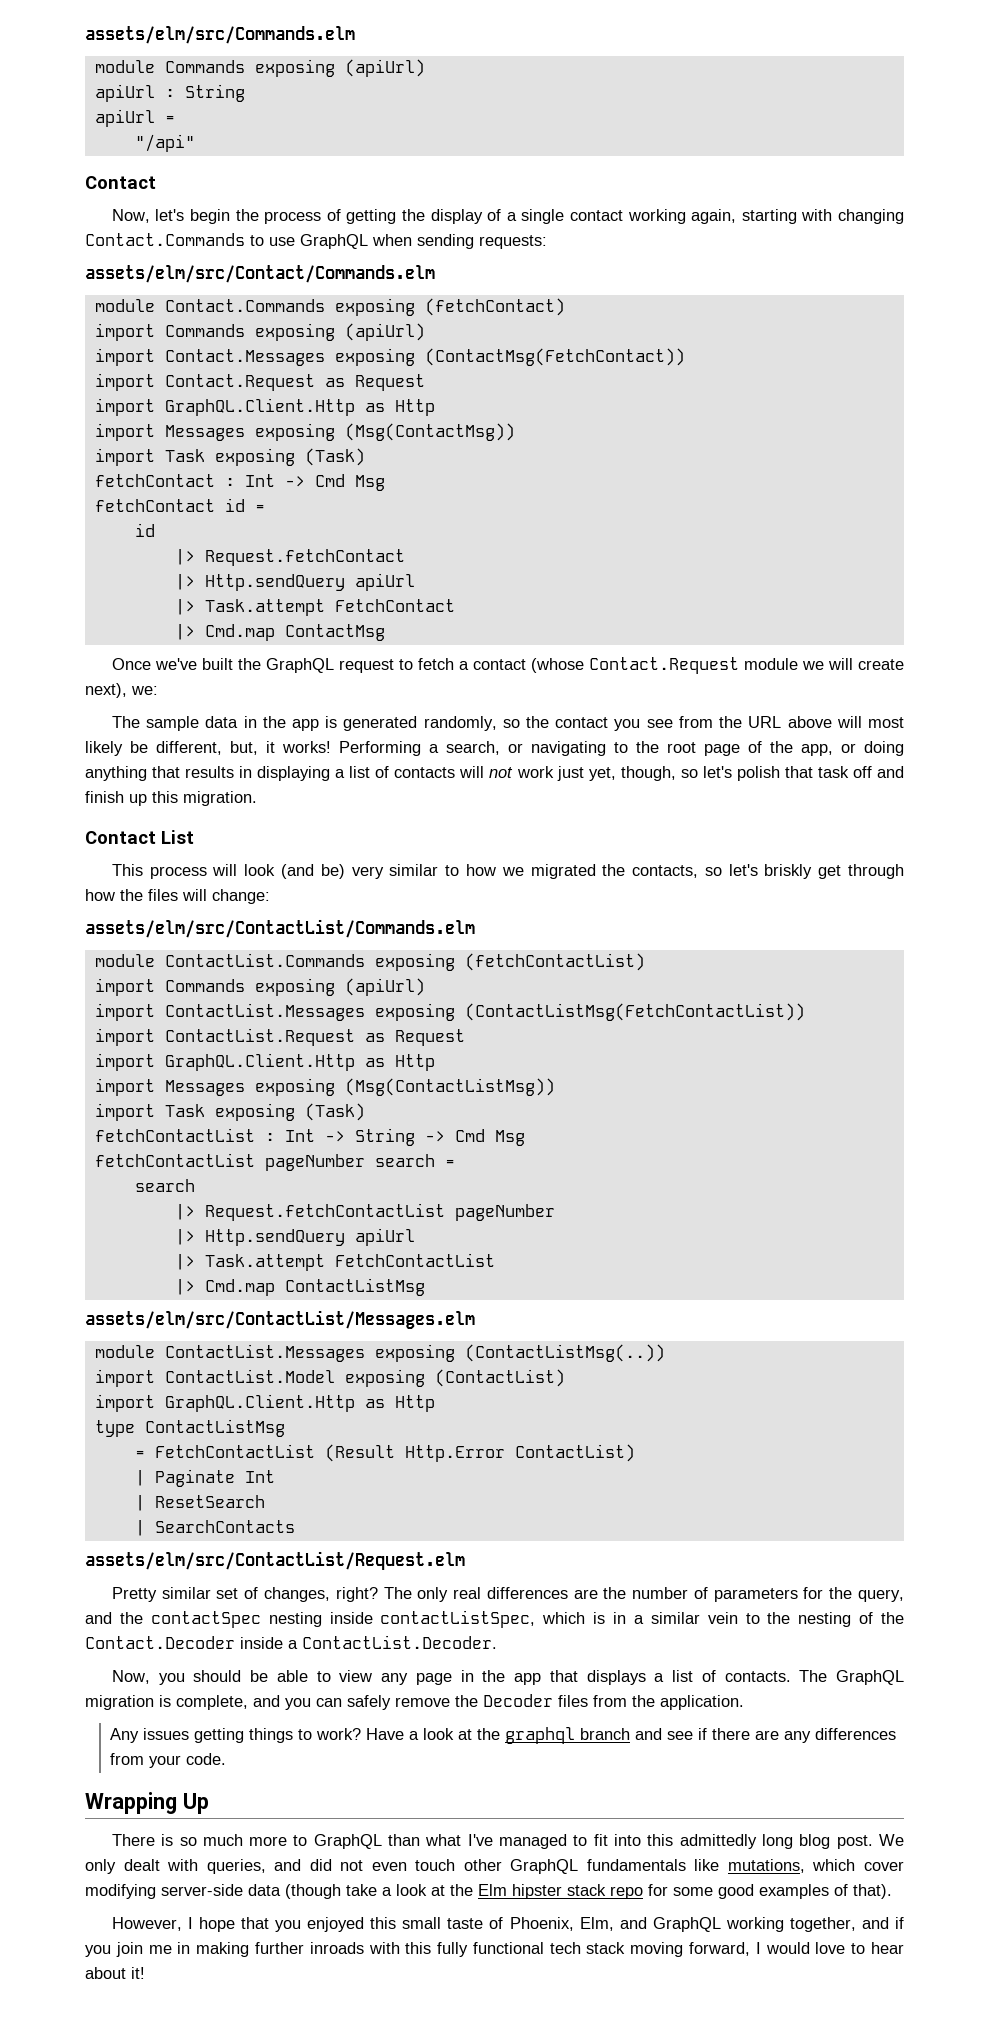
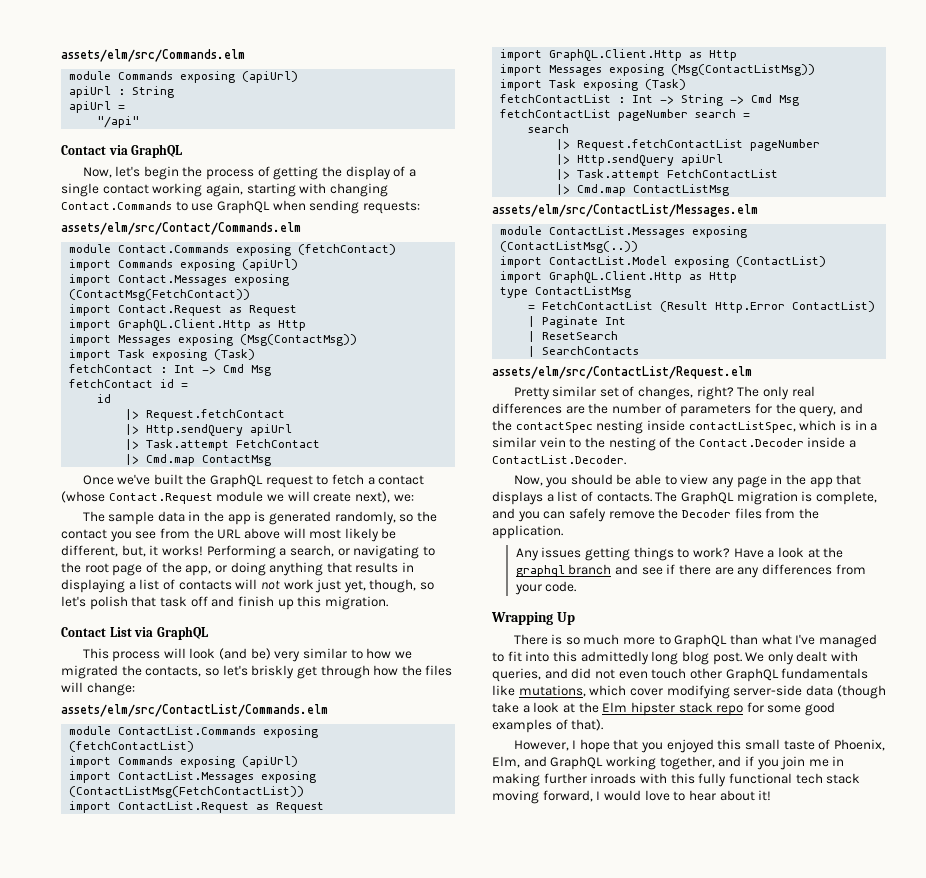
(156, 182) none -> [108,144,183,158] via GraphQL
(194, 837) none -> [134,626,208,640] via GraphQL

